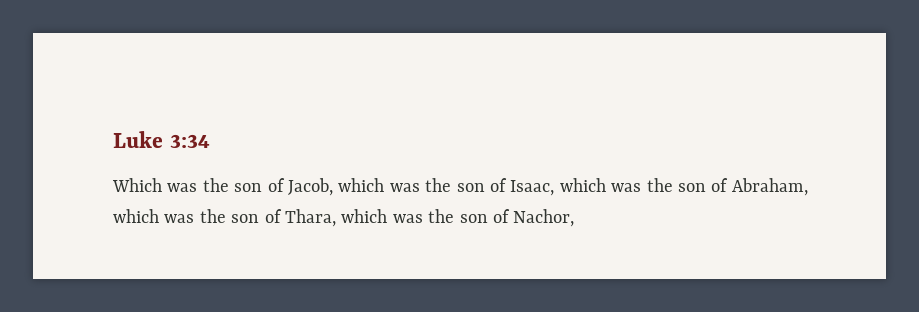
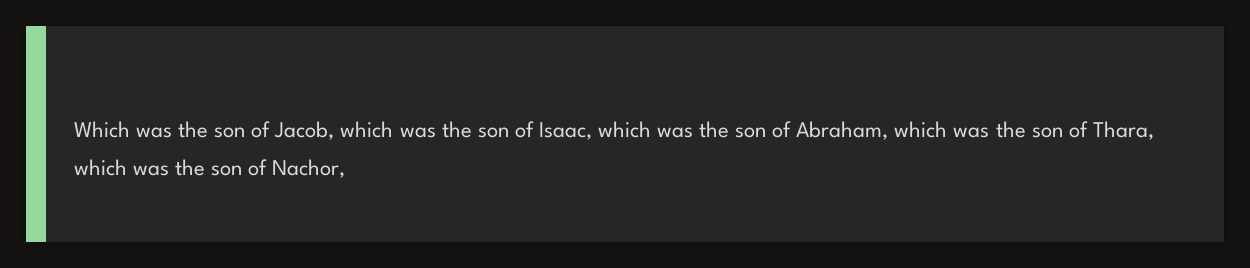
[113,131,210,148] Luke 3:34 // -> (74, 129) none

